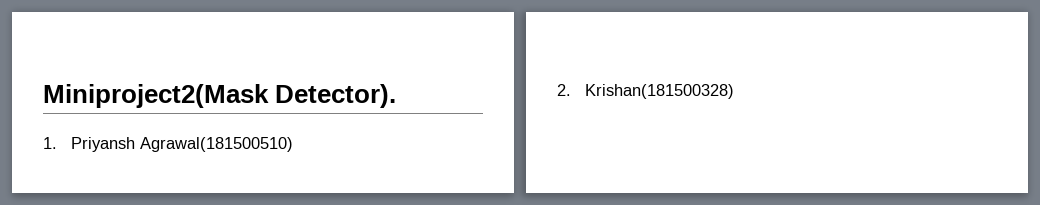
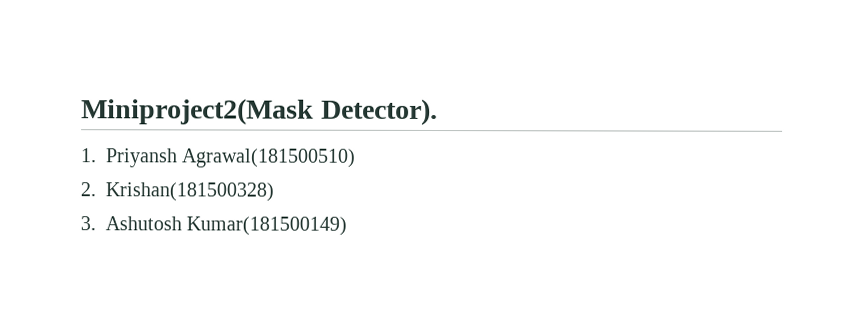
(734, 91) none -> [80,216,348,236] // 3. Ashutosh Kumar(181500149)

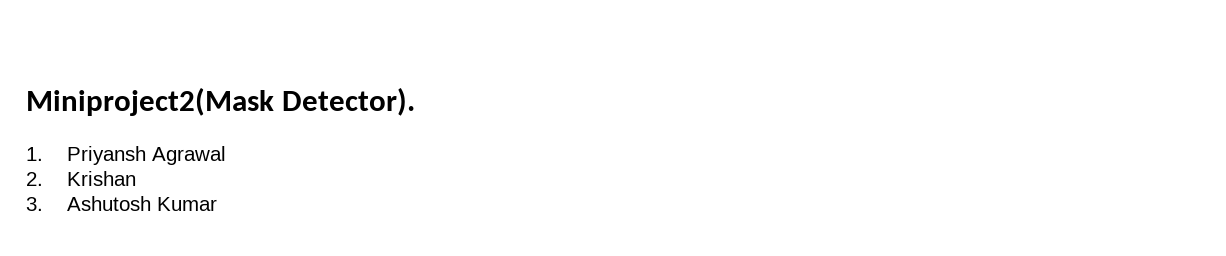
[181,148,357,168] Agrawal(181500510) -> [151,146,226,165] Agrawal
[105,182,274,202] Krishan(181500328) -> [66,171,136,186] Krishan
[186,216,348,236] Kumar(181500149) -> [156,197,217,211] Kumar

